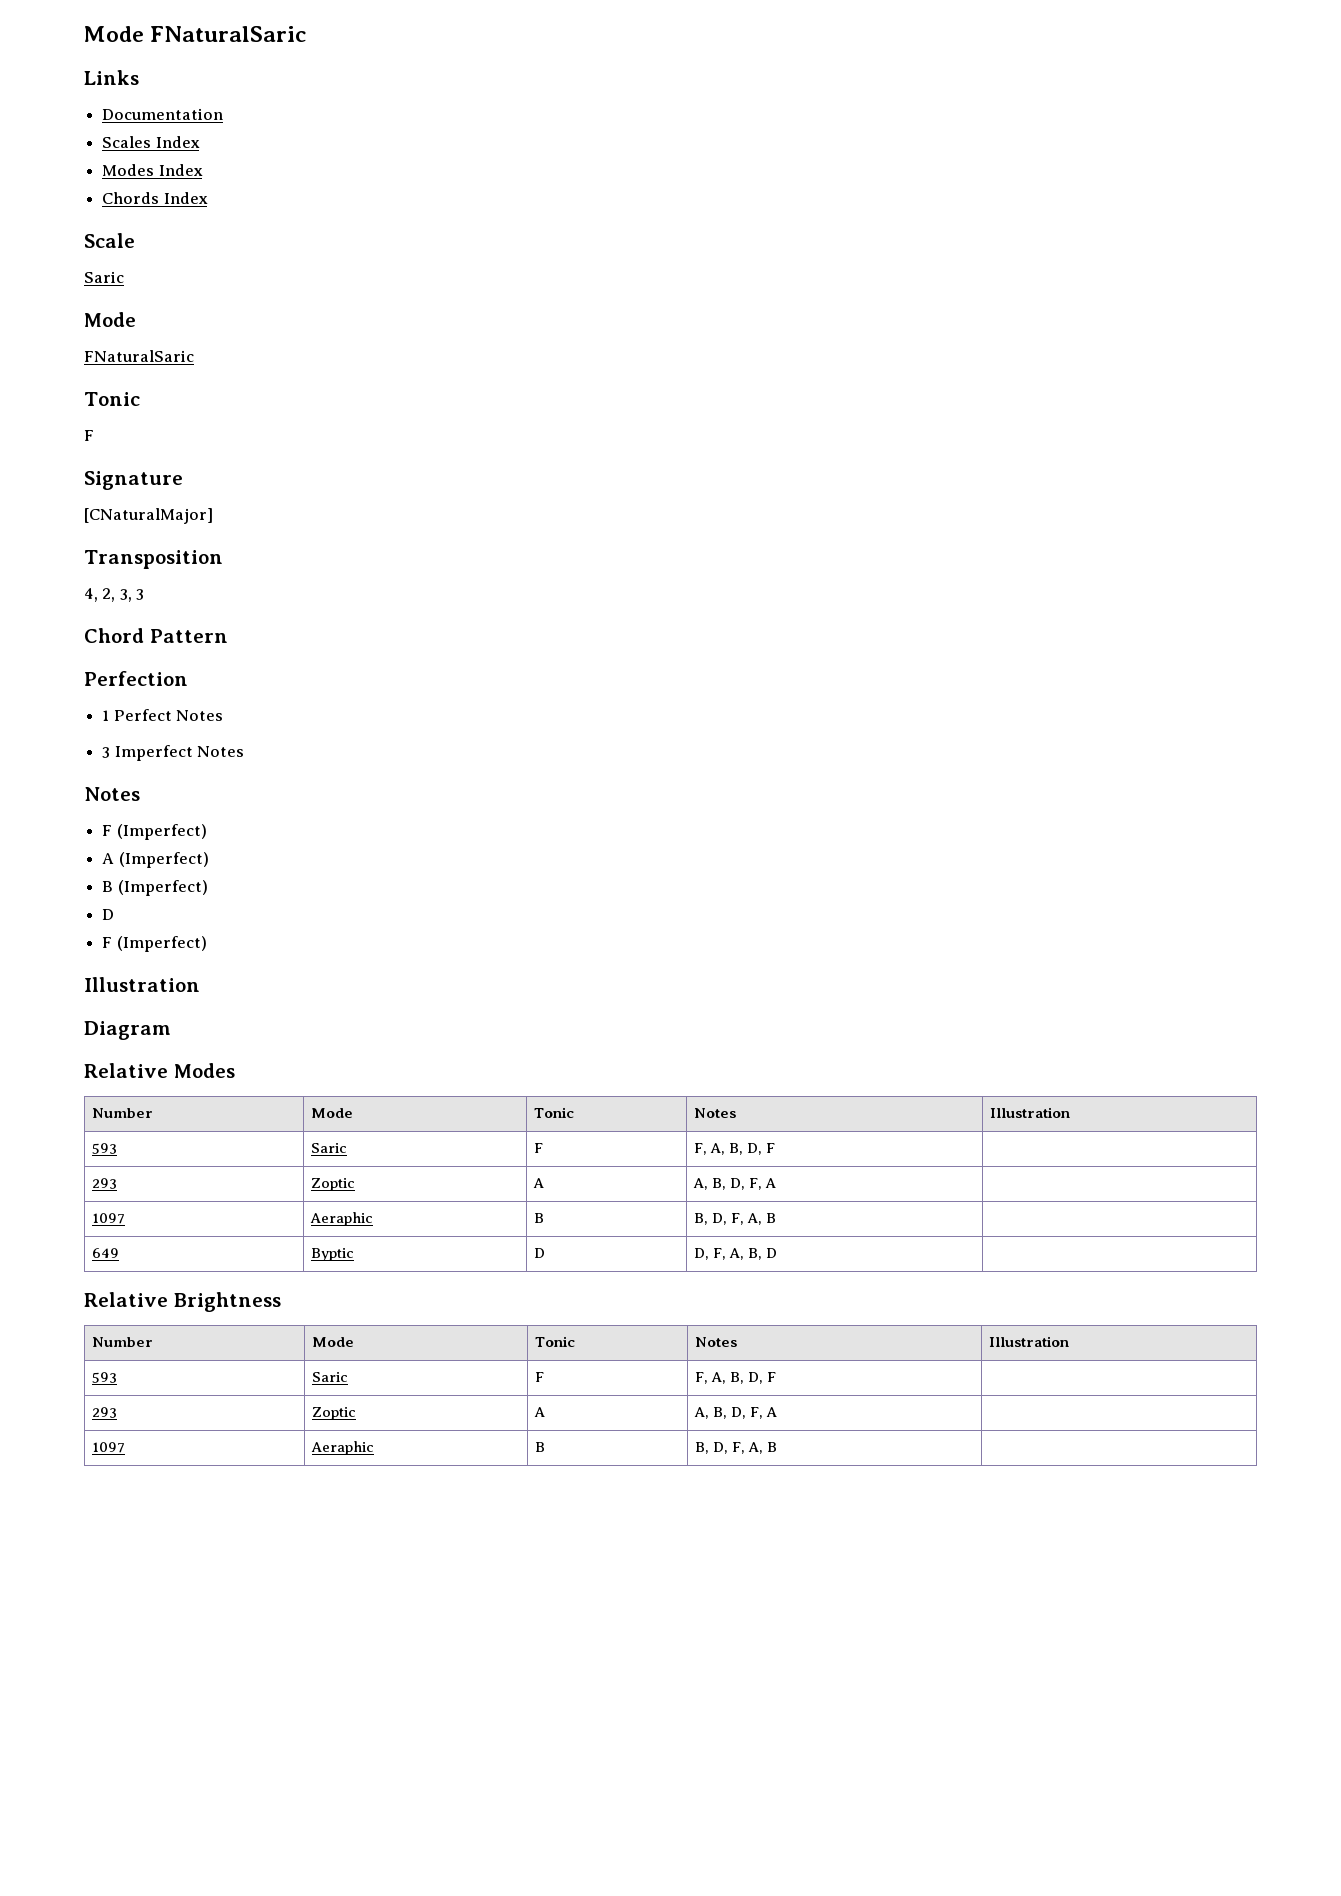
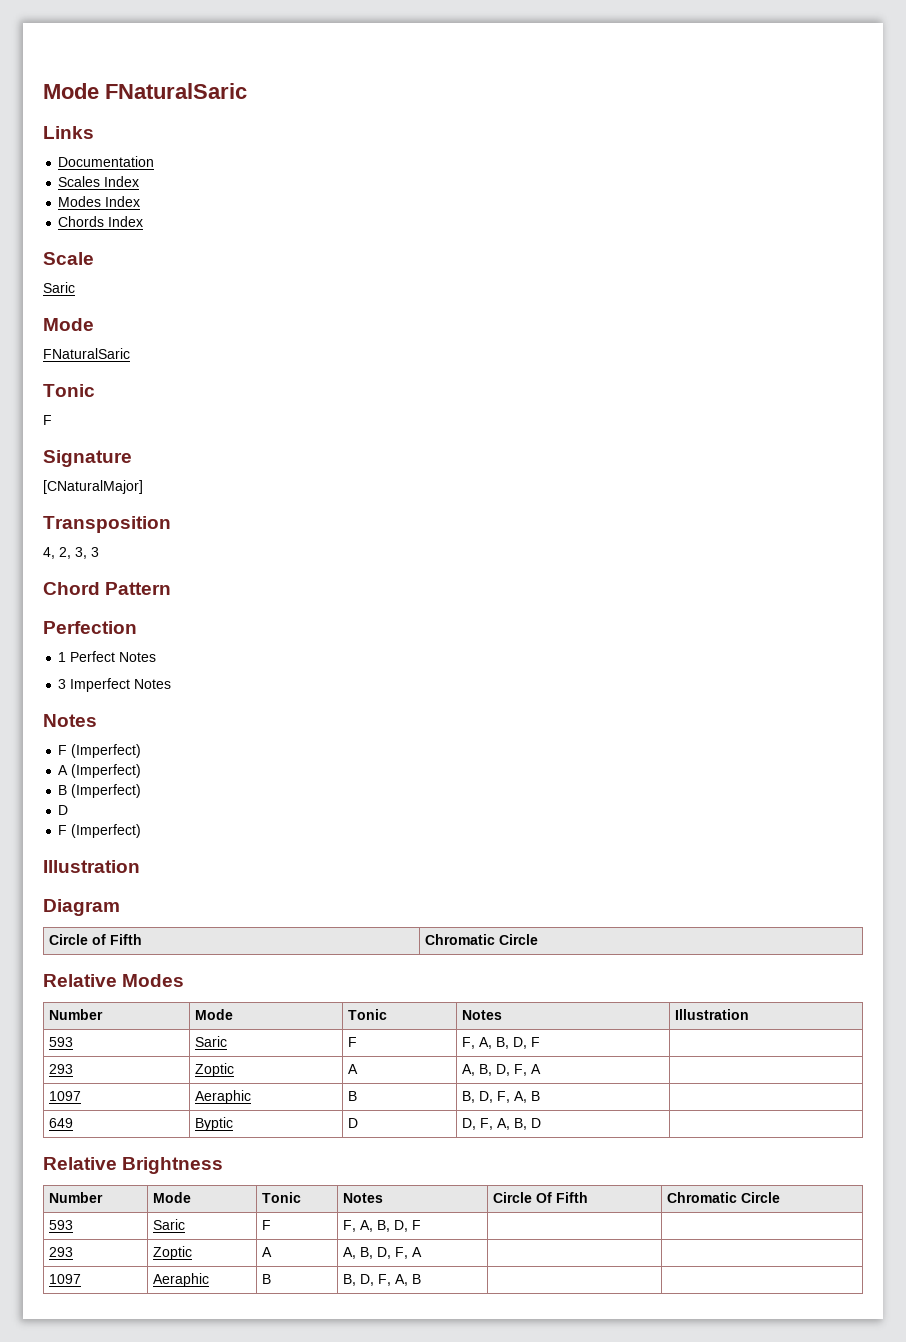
(171, 1030) none -> [48,934,142,945] [424,934,538,945] // Circle of Fifth | Chromatic Circle
[988,1336,1069,1347] [91,1372,117,1383] [311,1372,348,1382] [534,1372,544,1382] [694,1372,776,1384] [91,1407,117,1418] [311,1407,356,1420] [533,1407,545,1417] [693,1407,777,1419] [91,1442,125,1453] [310,1441,374,1455] [534,1442,545,1452] [694,1442,777,1454] Illustration // 593 | Saric | F | F, A, B, D, F | // 293 | Zoptic | A | A, B, D, F, A | // 1097 | Aeraphic | B | B, D, F, A, B | -> [492,1192,588,1203] [666,1192,780,1203] [48,1220,73,1230] [152,1219,185,1230] [261,1220,271,1230] [342,1220,421,1232] [48,1247,73,1257] [152,1246,192,1260] [261,1247,272,1257] [342,1247,422,1259] [48,1274,81,1284] [152,1273,209,1287] [261,1274,271,1284] [342,1274,421,1286] Circle Of Fifth | Chromatic Circle // 593 | Saric | F | F, A, B, D, F | | // 293 | Zoptic | A | A, B, D, F, A | | // 1097 | Aeraphic | B | B, D, F, A, B | |

